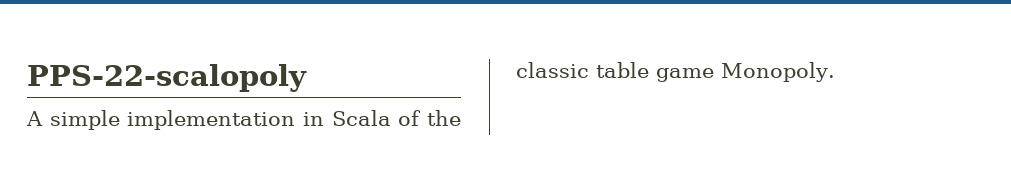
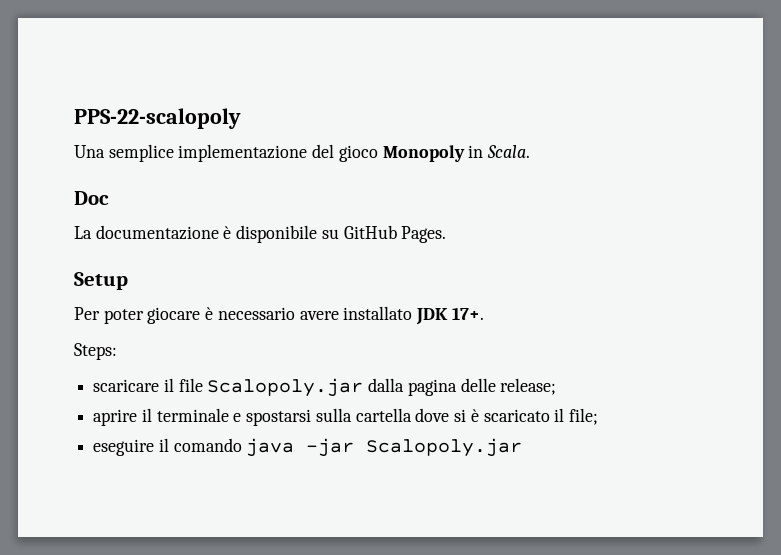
[26,110,462,130] [516,62,835,82] A simple implementation in Scala of the classic table game Monopoly. -> [74,144,531,162] [74,191,109,205] [74,225,447,243] [74,272,128,290] [74,306,484,325] [74,343,117,360] [93,378,557,397] [93,408,598,426] [93,438,523,457] Una semplice implementazione del gioco Monopoly in Scala. // Doc // La documentazione è disponibile su GitHub Pages. // Setup // Per poter giocare è necessario avere installato JDK 17+. // Steps: // scaricare il file Scalopoly.jar dalla pagina delle release; // aprire il terminale e spostarsi sulla cartella dove si è scaricato il file; // eseguire il comando java -jar Scalopoly.jar

